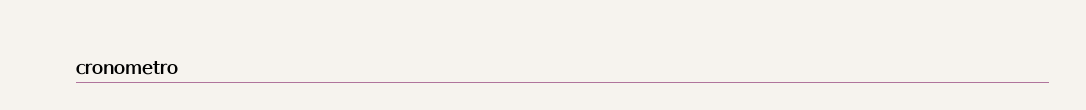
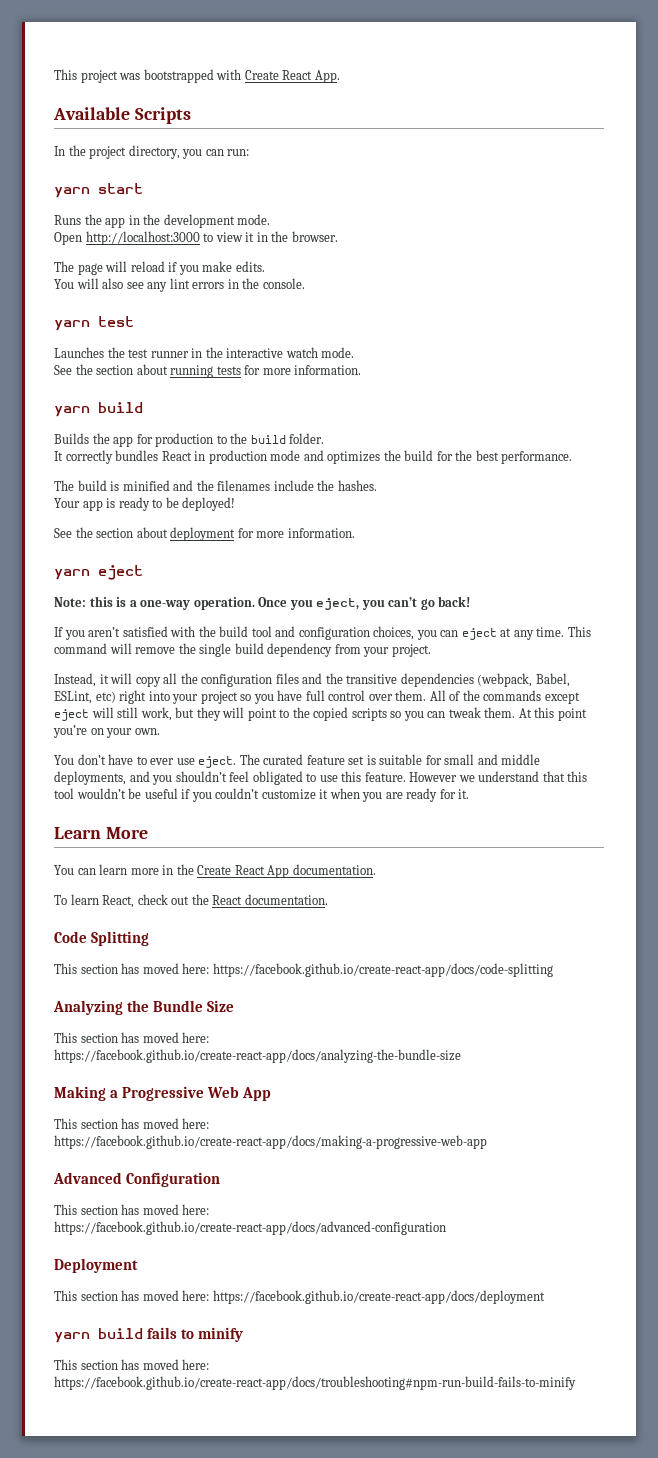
[76,61,178,75] cronometro -> [54,69,340,83] [53,107,191,124] [54,145,250,159] [54,183,143,198] [54,214,271,228] [54,231,338,245] [54,261,265,275] [54,278,305,292] [54,316,134,331] [54,347,355,358] [54,364,362,378] [54,402,143,417] [54,433,325,447] [54,450,573,464] [54,480,377,491] [54,497,236,511] [54,527,355,541] [54,565,143,580] [54,596,471,610] [54,626,591,640] [54,643,431,657] [54,673,570,687] [54,690,580,704] [54,707,587,721] [53,725,160,738] [54,754,541,768] [54,771,588,785] [54,788,470,802] [54,827,148,839] [54,864,376,878] [54,894,328,908] [54,931,150,946] [54,963,553,977] [53,1000,235,1015] [54,1032,210,1043] [54,1049,461,1063] [54,1086,272,1101] [54,1118,210,1129] [54,1135,487,1149] [53,1172,221,1187] [54,1204,210,1215] [54,1221,446,1235] [54,1258,138,1273] [54,1290,545,1304] [54,1327,244,1343] [54,1359,210,1370] [54,1376,576,1390] This project was bootstrapped with Create React App. // Available Scripts // In the project directory, you can run: // yarn start // Runs the app in the development mode. // Open http://localhost:3000 to view it in the browser. // The page will reload if you make edits. // You will also see any lint errors in the console. // yarn test // Launches the test runner in the interactive watch mode. // See the section about running tests for more information. // yarn build // Builds the app for production to the build folder. // It correctly bundles React in production mode and optimizes the build for the best performance. // The build is minified and the filenames include the hashes. // Your app is ready to be deployed! // See the section about deployment for more information. // yarn eject // Note: this is a one-way operation. Once you eject, you can’t go back! // If you aren’t satisfied with the build tool and configuration choices, you can eject at any time. This command will remove the single build dependency from your project. // Instead, it will copy all the configuration files and the transitive dependencies (webpack, Babel, ESLint, etc) right into your project so you have full control over them. All of the commands except eject will still work, but they will point to the copied scripts so you can tweak them. At this point you’re on your own. // You don’t have to ever use eject. The curated feature set is suitable for small and middle deployments, and you shouldn’t feel obligated to use this feature. However we understand that this tool wouldn’t be useful if you couldn’t customize it when you are ready for it. // Learn More // You can learn more in the Create React App documentation. // To learn React, check out the React documentation. // Code Splitting // This section has moved here: https://facebook.github.io/create-react-app/docs/code-splitting // Analyzing the Bundle Size // This section has moved here: https://facebook.github.io/create-react-app/docs/analyzing-the-bundle-size // Making a Progressive Web App // This section has moved here: https://facebook.github.io/create-react-app/docs/making-a-progressive-web-app // Advanced Configuration // This section has moved here: https://facebook.github.io/create-react-app/docs/advanced-configuration // Deployment // This section has moved here: https://facebook.github.io/create-react-app/docs/deployment // yarn build fails to minify // This section has moved here: https://facebook.github.io/create-react-app/docs/troubleshooting#npm-run-build-fails-to-minify

